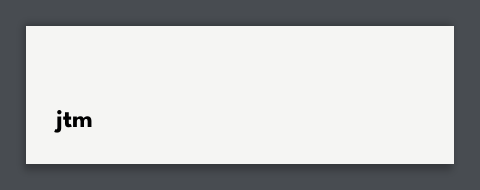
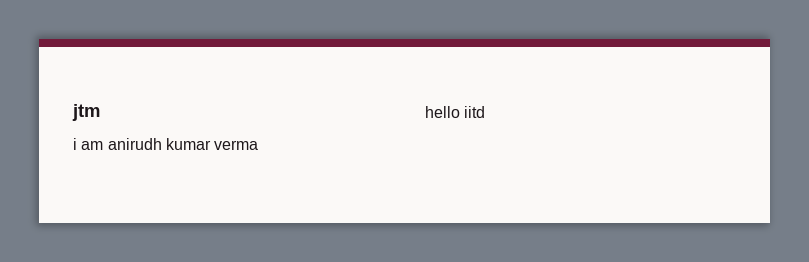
(93, 121) none -> [73,138,259,150] [425,106,486,118] // i am anirudh kumar verma // hello iitd

